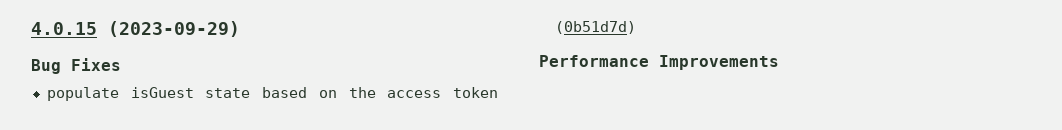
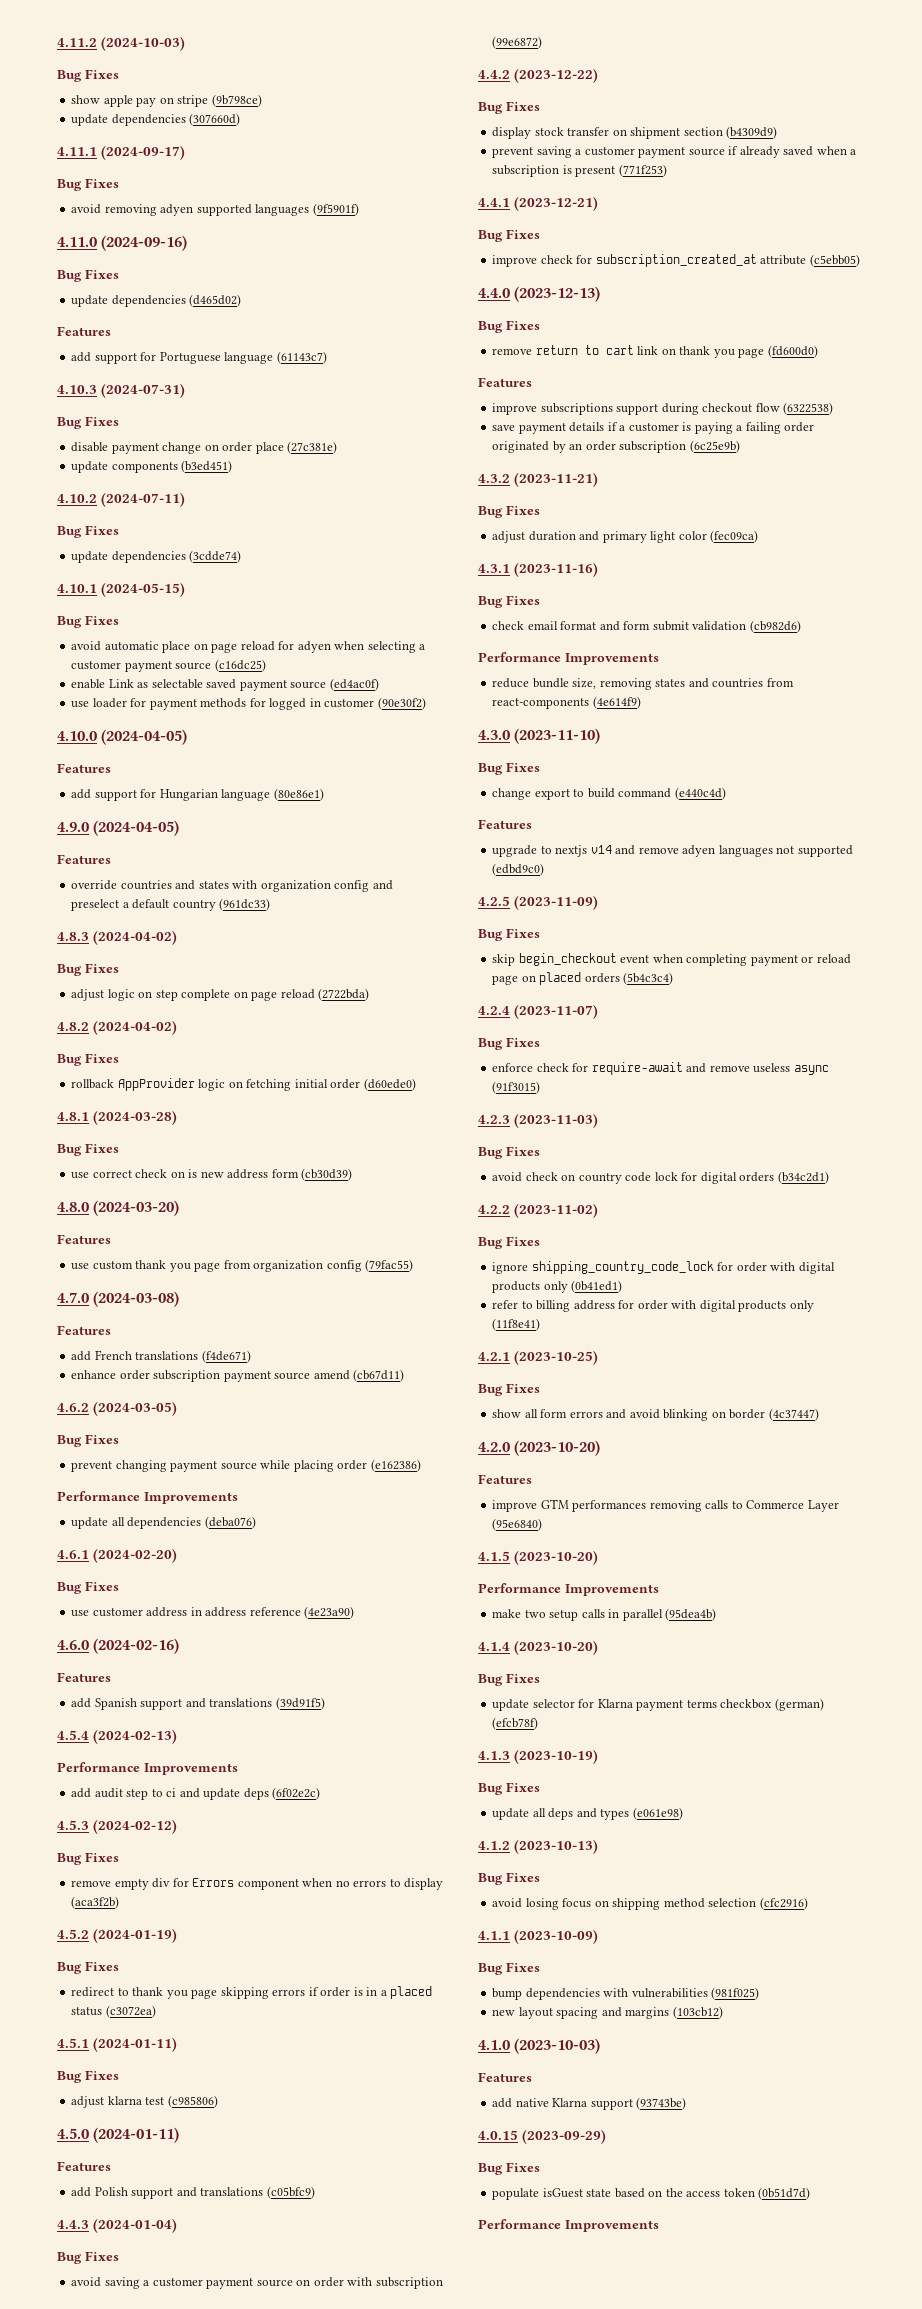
(31, 28) none -> [57,37,186,51] [57,69,119,82] [71,94,262,107] [71,113,241,126] [57,146,186,160] [57,178,119,191] [71,203,359,216] [57,235,188,251] [57,269,119,282] [71,294,242,307] [57,326,111,336] [71,351,327,364] [57,384,186,398] [57,416,119,429] [71,441,338,454] [71,460,233,473] [57,493,186,507] [57,525,119,538] [71,550,242,563] [57,583,186,597] [57,615,119,628] [71,641,426,653] [71,659,266,672] [71,678,379,691] [71,697,426,710] [57,729,188,745] [57,763,111,773] [71,788,324,801] [57,820,180,836] [57,854,111,864] [71,880,393,892] [71,898,271,911] [57,931,178,945] [57,963,119,976] [71,988,370,1001] [57,1021,178,1035] [57,1053,119,1066] [71,1078,416,1091] [57,1111,178,1125] [57,1143,119,1156] [71,1168,353,1181] [57,1200,180,1216] [57,1234,111,1244] [71,1259,414,1272] [57,1291,180,1307] [57,1325,111,1335] [71,1350,251,1363] [71,1369,405,1382] [57,1402,178,1416] [57,1434,119,1447] [71,1459,421,1472] [57,1491,238,1504] [71,1516,256,1529] [57,1549,178,1563] [57,1581,119,1594] [71,1606,355,1619] [57,1638,180,1654] [57,1672,111,1682] [71,1697,325,1710] [57,1730,178,1744] [57,1762,238,1775] [71,1787,321,1800] [57,1820,178,1834] [57,1852,119,1865] [71,1878,444,1890] [71,1896,120,1909] [57,1929,178,1943] [57,1961,119,1974] [71,1986,433,1999] [71,2005,156,2018] [57,2038,178,2052] [57,2070,119,2083] [71,2095,218,2108] [57,2127,180,2143] [57,2161,111,2171] [71,2186,315,2199] [57,2219,178,2233] [57,2251,119,2264] [71,2277,443,2289] [492,36,543,49] [478,69,599,83] [478,101,540,114] [492,126,778,139] [492,146,857,158] [492,164,667,177] [478,197,599,211] [478,229,540,242] [492,254,860,267] [478,286,601,302] [478,320,540,333] [492,345,818,358] [478,377,532,387] [492,402,834,415] [492,422,815,434] [492,440,740,453] [478,473,599,487] [478,505,540,518] [492,530,759,543] [478,563,599,577] [478,595,540,608] [492,620,801,633] [478,652,659,665] [492,678,794,690] [492,696,641,709] [478,728,601,744] [478,762,540,775] [492,787,726,800] [478,819,532,829] [492,845,853,857] [492,863,545,876] [478,896,599,910] [478,928,540,941] [492,953,851,966] [492,972,674,985] [478,1005,599,1019] [478,1037,540,1050] [492,1062,829,1075] [492,1081,541,1094] [478,1114,599,1128] [478,1146,540,1159] [492,1171,829,1184] [478,1204,599,1218] [478,1236,540,1249] [492,1261,835,1274] [492,1280,623,1293] [492,1300,814,1312] [492,1318,541,1331] [478,1351,599,1365] [478,1383,540,1396] [492,1408,819,1421] [478,1440,601,1456] [478,1474,532,1484] [492,1499,839,1512] [492,1518,543,1531] [478,1551,599,1565] [478,1583,659,1596] [492,1608,717,1621] [478,1641,599,1655] [478,1673,540,1686] [492,1698,824,1711] [492,1717,539,1730] [478,1750,599,1764] [478,1782,540,1795] [492,1807,683,1820] [478,1840,599,1854] [478,1872,540,1885] [492,1897,808,1910] [478,1930,599,1944] [478,1962,540,1975] [492,1987,760,2000] [492,2006,723,2019] [478,2038,601,2054] [478,2072,532,2082] [492,2097,687,2110] 4.11.2 (2024-10-03) // Bug Fixes // show apple pay on stripe (9b798ce) // update dependencies (307660d) // 4.11.1 (2024-09-17) // Bug Fixes // avoid removing adyen supported languages (9f5901f) // 4.11.0 (2024-09-16) // Bug Fixes // update dependencies (d465d02) // Features // add support for Portuguese language (61143c7) // 4.10.3 (2024-07-31) // Bug Fixes // disable payment change on order place (27c381e) // update components (b3ed451) // 4.10.2 (2024-07-11) // Bug Fixes // update dependencies (3cdde74) // 4.10.1 (2024-05-15) // Bug Fixes // avoid automatic place on page reload for adyen when selecting a customer payment source (c16dc25) // enable Link as selectable saved payment source (ed4ac0f) // use loader for payment methods for logged in customer (90e30f2) // 4.10.0 (2024-04-05) // Features // add support for Hungarian language (80e86e1) // 4.9.0 (2024-04-05) // Features // override countries and states with organization config and preselect a default country (961dc33) // 4.8.3 (2024-04-02) // Bug Fixes // adjust logic on step complete on page reload (2722bda) // 4.8.2 (2024-04-02) // Bug Fixes // rollback AppProvider logic on fetching initial order (d60ede0) // 4.8.1 (2024-03-28) // Bug Fixes // use correct check on is new address form (cb30d39) // 4.8.0 (2024-03-20) // Features // use custom thank you page from organization config (79fac55) // 4.7.0 (2024-03-08) // Features // add French translations (f4de671) // enhance order subscription payment source amend (cb67d11) // 4.6.2 (2024-03-05) // Bug Fixes // prevent changing payment source while placing order (e162386) // Performance Improvements // update all dependencies (deba076) // 4.6.1 (2024-02-20) // Bug Fixes // use customer address in address reference (4e23a90) // 4.6.0 (2024-02-16) // Features // add Spanish support and translations (39d91f5) // 4.5.4 (2024-02-13) // Performance Improvements // add audit step to ci and update deps (6f02e2c) // 4.5.3 (2024-02-12) // Bug Fixes // remove empty div for Errors component when no errors to display (aca3f2b) // 4.5.2 (2024-01-19) // Bug Fixes // redirect to thank you page skipping errors if order is in a placed status (c3072ea) // 4.5.1 (2024-01-11) // Bug Fixes // adjust klarna test (c985806) // 4.5.0 (2024-01-11) // Features // add Polish support and translations (c05bfc9) // 4.4.3 (2024-01-04) // Bug Fixes // avoid saving a customer payment source on order with subscription (99e6872) // 4.4.2 (2023-12-22) // Bug Fixes // display stock transfer on shipment section (b4309d9) // prevent saving a customer payment source if already saved when a subscription is present (771f253) // 4.4.1 (2023-12-21) // Bug Fixes // improve check for subscription_created_at attribute (c5ebb05) // 4.4.0 (2023-12-13) // Bug Fixes // remove return to cart link on thank you page (fd600d0) // Features // improve subscriptions support during checkout flow (6322538) // save payment details if a customer is paying a failing order originated by an order subscription (6c25e9b) // 4.3.2 (2023-11-21) // Bug Fixes // adjust duration and primary light color (fec09ca) // 4.3.1 (2023-11-16) // Bug Fixes // check email format and form submit validation (cb982d6) // Performance Improvements // reduce bundle size, removing states and countries from react-components (4e614f9) // 4.3.0 (2023-11-10) // Bug Fixes // change export to build command (e440c4d) // Features // upgrade to nextjs v14 and remove adyen languages not supported (edbd9c0) // 4.2.5 (2023-11-09) // Bug Fixes // skip begin_checkout event when completing payment or reload page on placed orders (5b4c3c4) // 4.2.4 (2023-11-07) // Bug Fixes // enforce check for require-await and remove useless async (91f3015) // 4.2.3 (2023-11-03) // Bug Fixes // avoid check on country code lock for digital orders (b34c2d1) // 4.2.2 (2023-11-02) // Bug Fixes // ignore shipping_country_code_lock for order with digital products only (0b41ed1) // refer to billing address for order with digital products only (11f8e41) // 4.2.1 (2023-10-25) // Bug Fixes // show all form errors and avoid blinking on border (4c37447) // 4.2.0 (2023-10-20) // Features // improve GTM performances removing calls to Commerce Layer (95e6840) // 4.1.5 (2023-10-20) // Performance Improvements // make two setup calls in parallel (95dea4b) // 4.1.4 (2023-10-20) // Bug Fixes // update selector for Klarna payment terms checkbox (german) (efcb78f) // 4.1.3 (2023-10-19) // Bug Fixes // update all deps and types (e061e98) // 4.1.2 (2023-10-13) // Bug Fixes // avoid losing focus on shipping method selection (cfc2916) // 4.1.1 (2023-10-09) // Bug Fixes // bump dependencies with vulnerabilities (981f025) // new layout spacing and margins (103cb12) // 4.1.0 (2023-10-03) // Features // add native Klarna support (93743be) //

